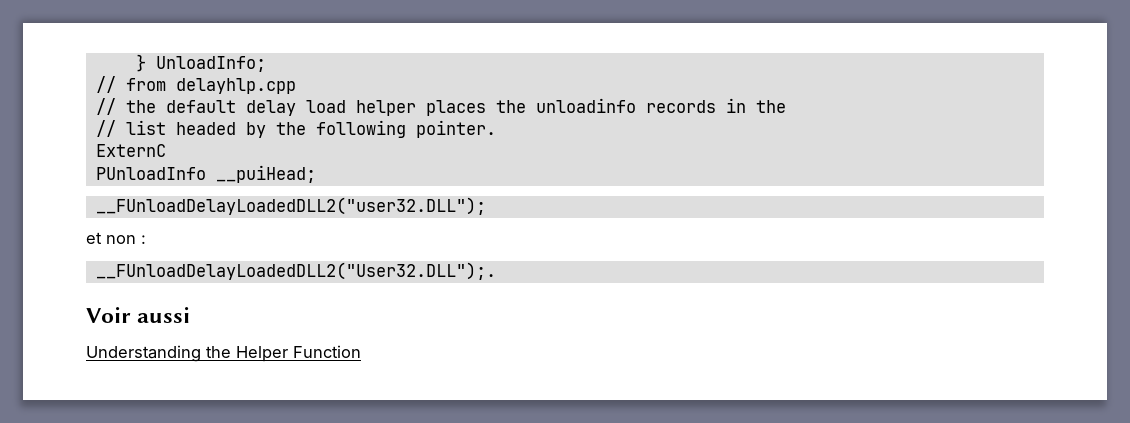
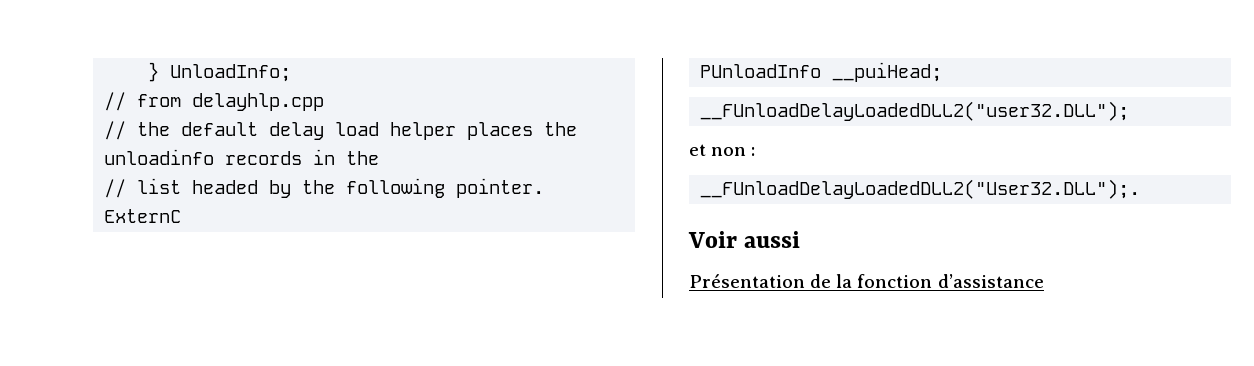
[86,345,361,362] Understanding the Helper Function -> [689,274,1044,288] Présentation de la fonction d’assistance

